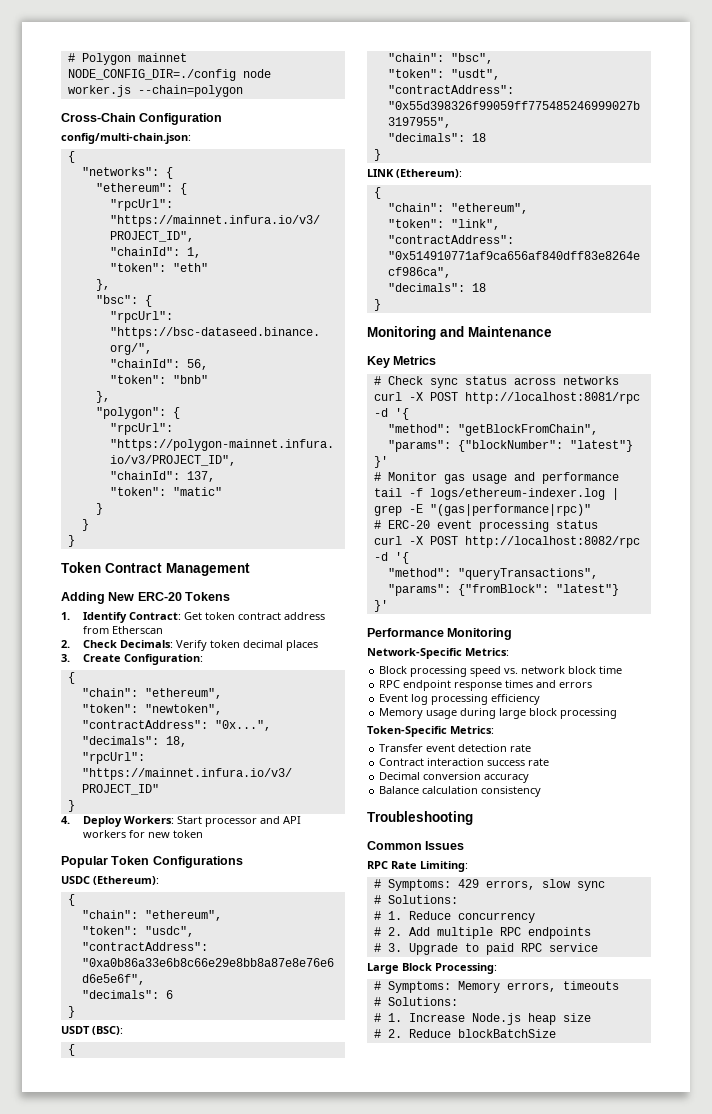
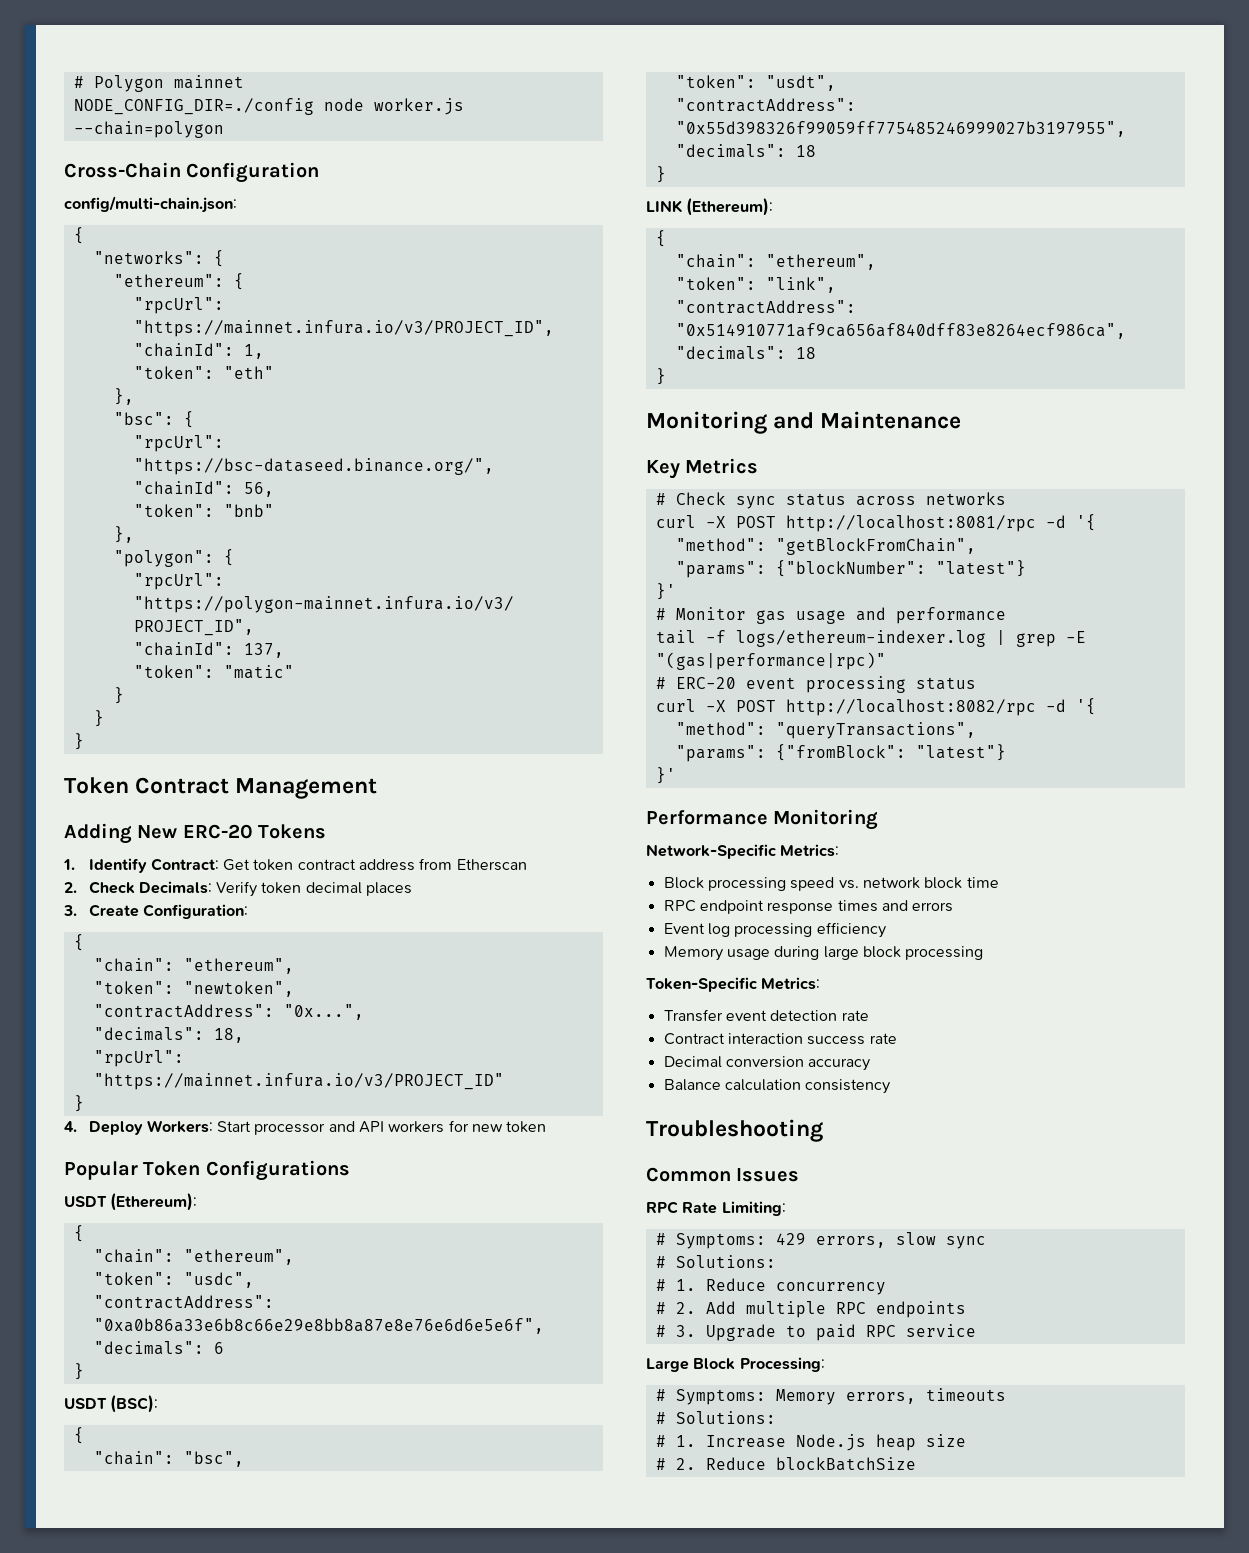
[61,876,90,884] USDC -> [64,1196,107,1207] USDT

